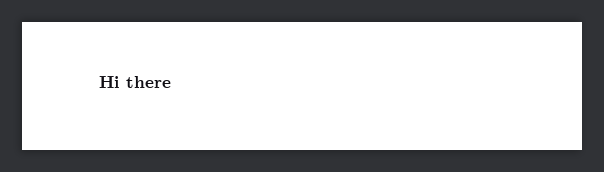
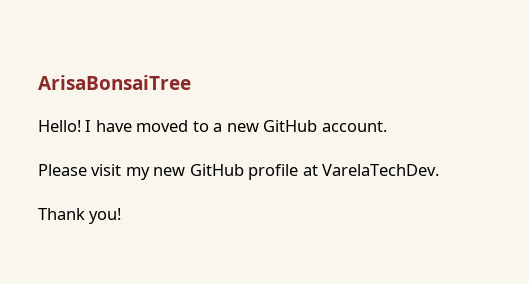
[99,76,171,88] Hi there -> [38,75,191,90] [38,120,387,132] [38,164,440,180] [38,208,122,224] ArisaBonsaiTree // Hello! I have moved to a new GitHub account. // Please visit my new GitHub profile at VarelaTechDev. // Thank you!

